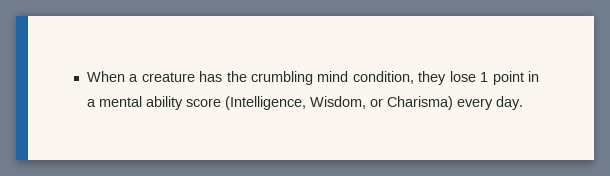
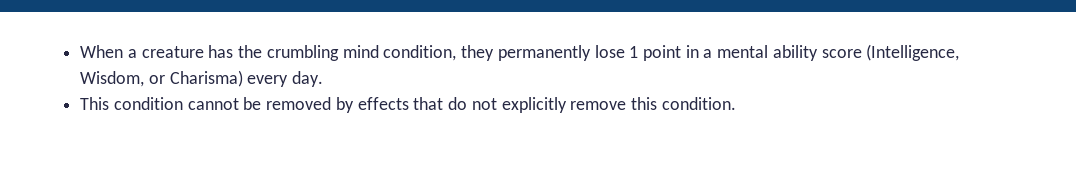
(447, 78) none -> [497,45,591,61] permanently
(523, 103) none -> [80,97,736,113] // This condition cannot be removed by effects that do not explicitly remove this condition.

